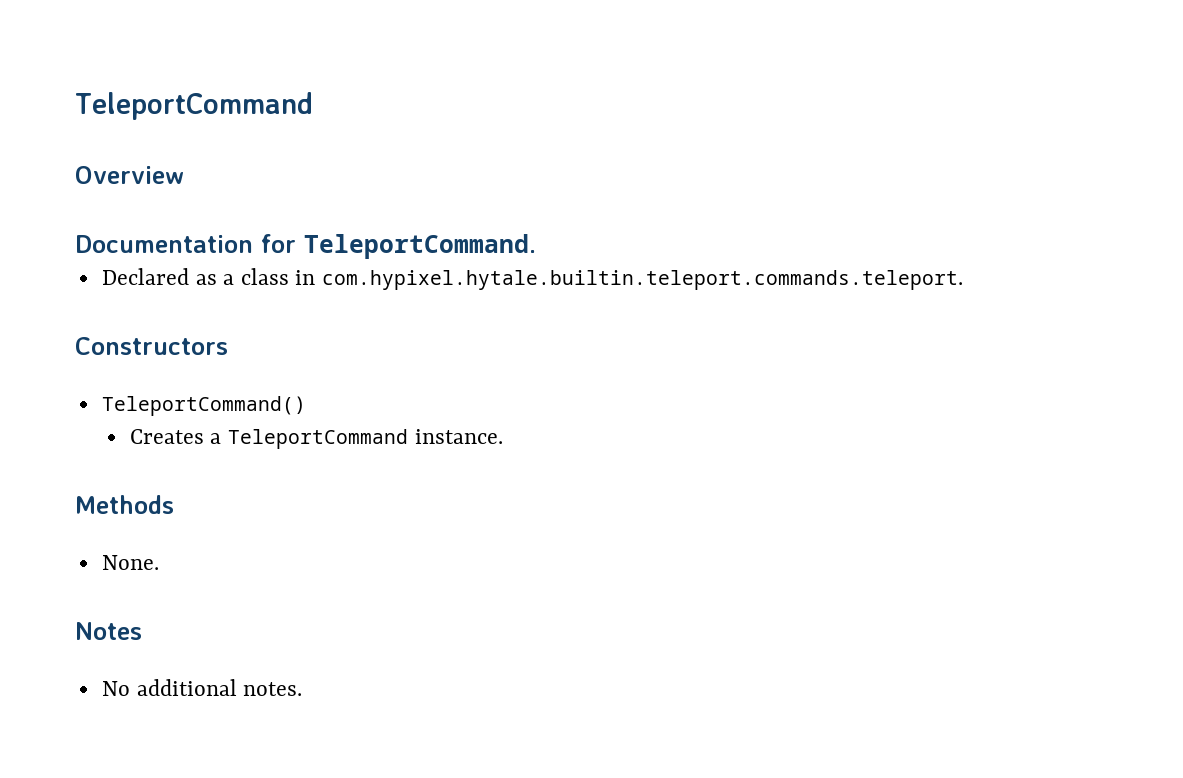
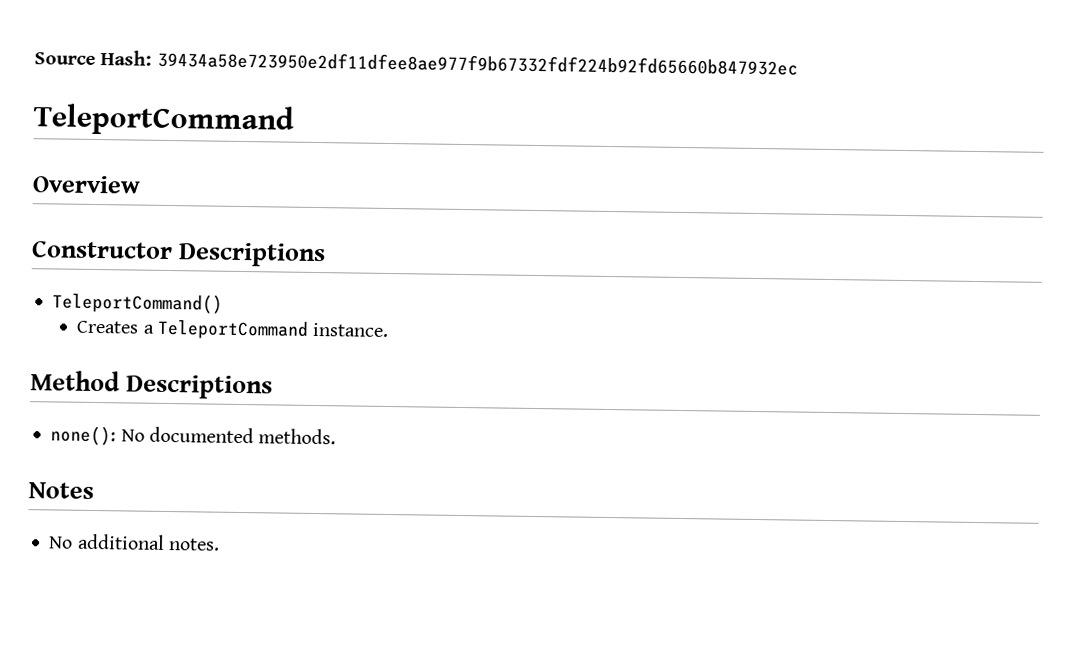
(75, 106) none -> [34,50,798,76] Source Hash: 39434a58e723950e2df11dfee8ae977f9b67332fdf224b92fd65660b847932ec //
[75,234,536,259] [101,268,964,290] [75,337,228,355] Documentation for TeleportCommand. // Declared as a class in com.hypixel.hytale.builtin.teleport.commands.teleport. // Constructors -> [31,240,327,268] Constructor Descriptions
[75,495,174,514] [101,555,159,570] Methods // None. -> [30,370,274,400] [50,425,337,446] Method Descriptions // none(): No documented methods.

